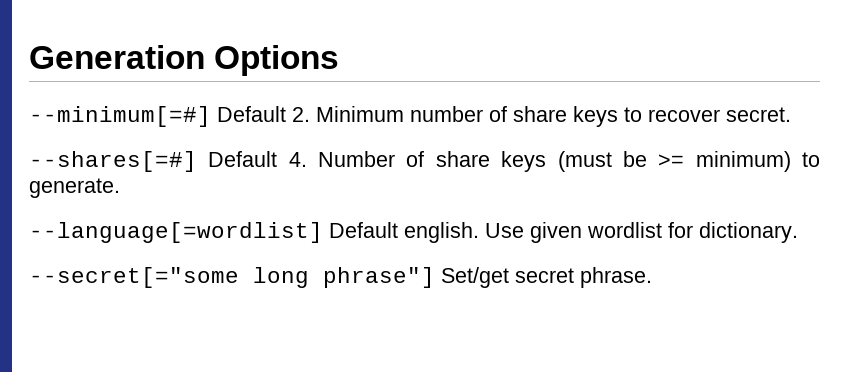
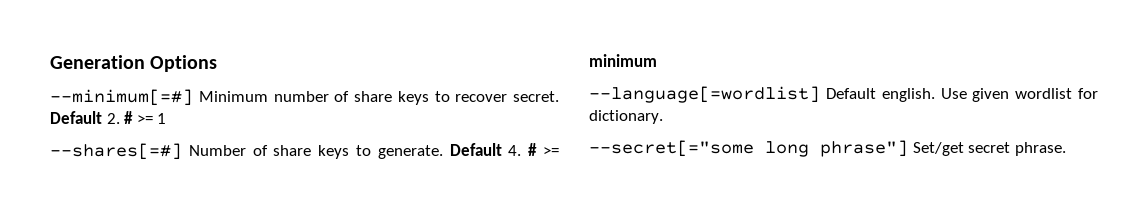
[217,106,310,122] Default 2. -> (193, 97) none
(791, 114) none -> [50,111,167,124] Default 2. # >= 1
[208,151,307,167] Default 4. -> (182, 151) none
[557,151,821,172] [29,178,120,198] (must be >= minimum) to generate. -> [356,143,559,159] [589,54,657,67] to generate. Default 4. # >= minimum

